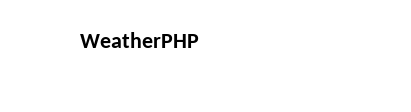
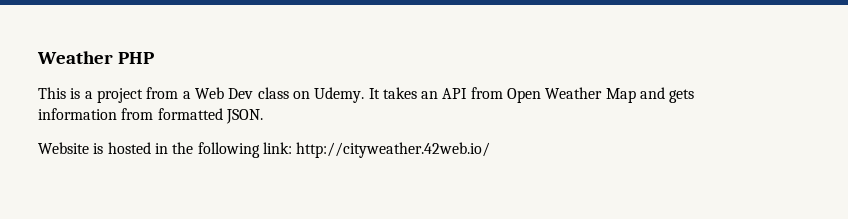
[80,32,199,48] WeatherPHP -> [37,51,154,64] [38,87,695,103] [38,108,263,124] [38,142,491,158] Weather PHP // This is a project from a Web Dev class on Udemy. It takes an API from Open Weather Map and gets information from formatted JSON. // Website is hosted in the following link: http://cityweather.42web.io/

